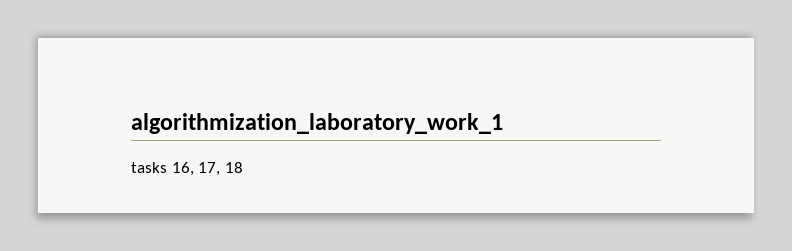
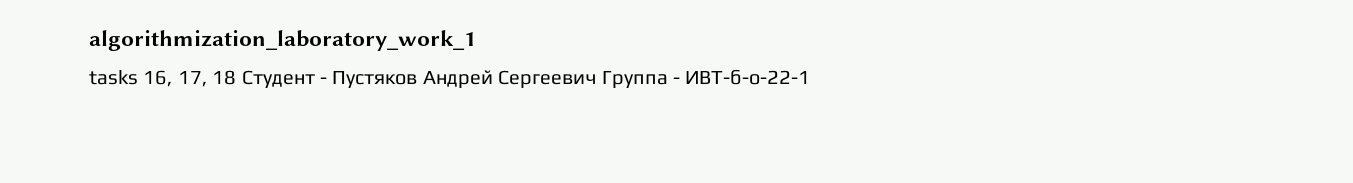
(243, 167) none -> [241,69,811,88] Студент - Пустяков Андрей Сергеевич Группа - ИВТ-б-о-22-1

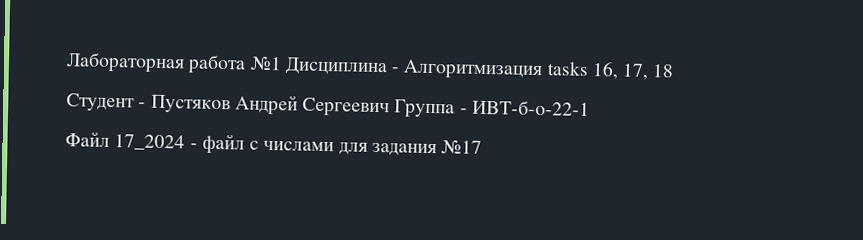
[89,30,476,51] algorithmization_laboratory_work_1 // -> [66,52,544,81] Лабораторная работа №1 Дисциплина - Алгоритмизация
(237, 77) none -> (675, 71) //
(811, 77) none -> [65,131,483,157] // Файл 17_2024 - файл с числами для задания №17

